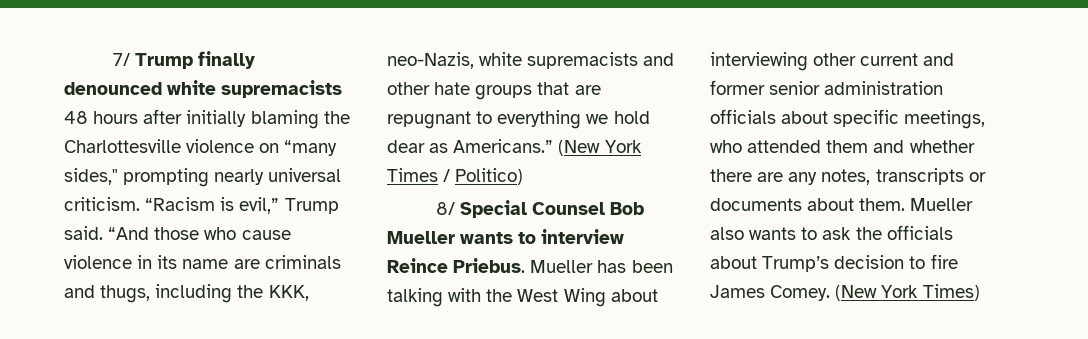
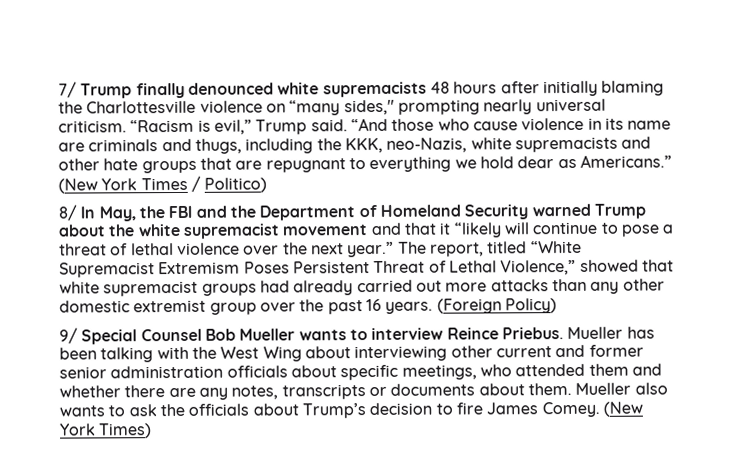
(455, 208) none -> [80,203,646,222] [58,221,675,239] [59,240,582,258] [59,259,674,278] [59,278,665,297] [59,298,557,315] [59,327,78,344] In May, the FBI and the Department of Homeland Security warned Trump about the white supremacist movement and that it “likely will continue to pose a threat of lethal violence over the next year.” The report, titled “White Supremacist Extremism Poses Persistent Threat of Lethal Violence,” showed that white supremacist groups had already carried out more attacks than any other domestic extremist group over the past 16 years. (Foreign Policy) // 9/

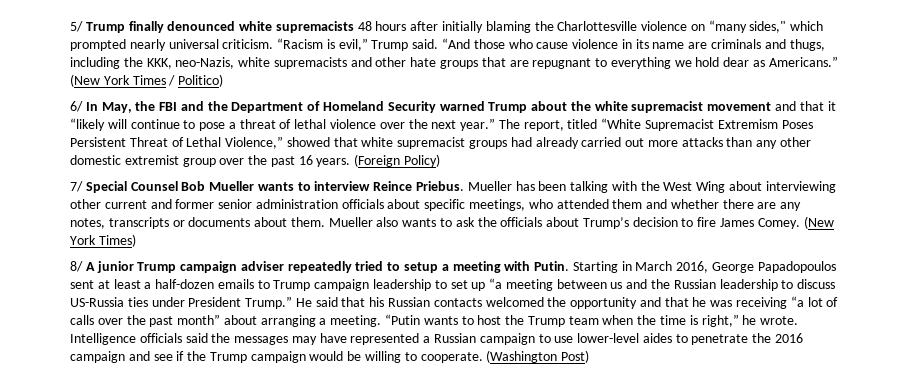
[58,81,77,98] 7/ -> [70,21,83,32] 5/
[397,99,480,115] prompting -> [790,21,824,31] [70,39,126,51] which prompted
[58,204,77,221] 8/ -> [70,101,83,112] 6/
[59,327,78,344] 9/ -> [70,181,83,192] 7/
(153, 431) none -> [70,261,836,273] [70,278,836,291] [70,296,839,309] [70,314,799,327] [70,333,804,345] [70,350,590,363] // 8/ A junior Trump campaign adviser repeatedly tried to setup a meeting with Putin. Starting in March 2016, George Papadopoulos sent at least a half-dozen emails to Trump campaign leadership to set up “a meeting between us and the Russian leadership to discuss US-Russia ties under President Trump.” He said that his Russian contacts welcomed the opportunity and that he was receiving “a lot of calls over the past month” about arranging a meeting. “Putin wants to host the Trump team when the time is right,” he wrote. Intelligence officials said the messages may have represented a Russian campaign to use lower-level aides to penetrate the 2016 campaign and see if the Trump campaign would be willing to cooperate. (Washington Post)

